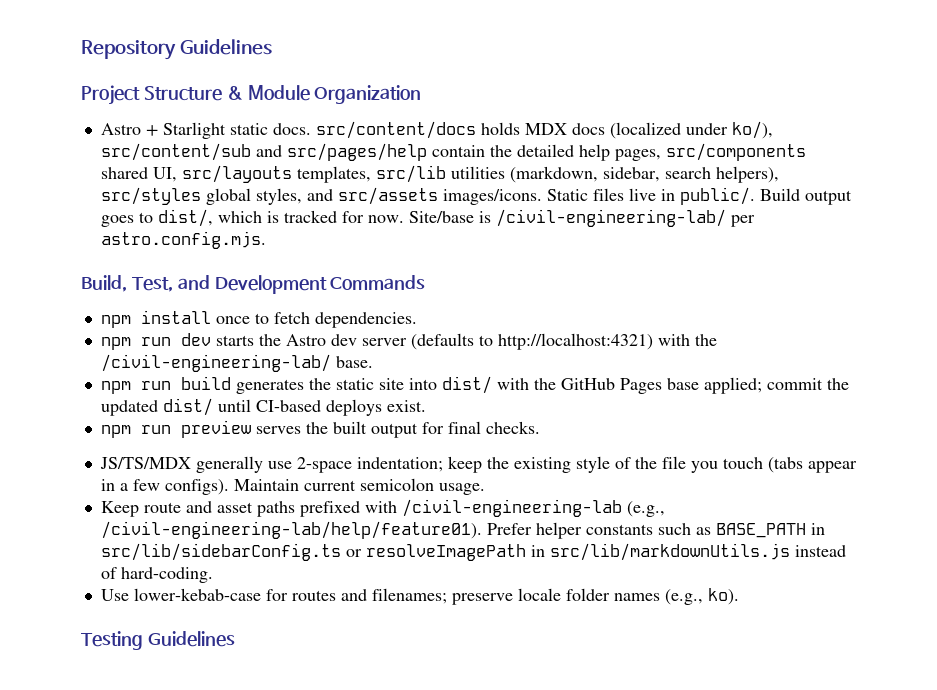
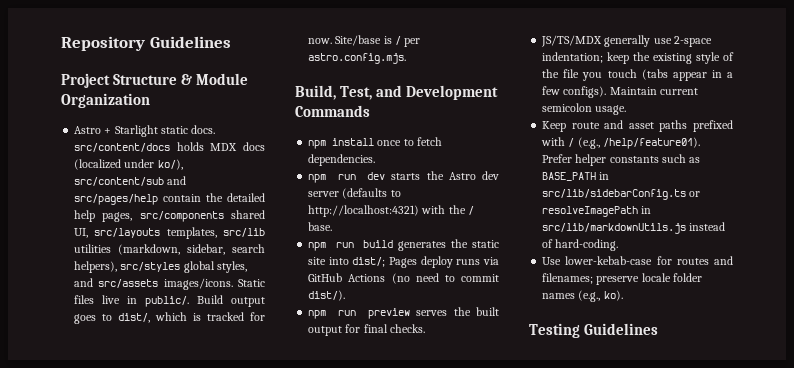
[495,209,726,227] /civil-engineering-lab/ -> [394,36,401,45] /
[100,354,331,372] /civil-engineering-lab/ -> [467,206,474,215] /
[441,376,849,394] [100,398,426,416] dist/ with the GitHub Pages base applied; commit the updated dist/ until CI-based deploys exist. -> [352,256,499,268] [308,273,499,284] [308,290,346,301] dist/; Pages deploy runs via GitHub Actions (no need to commit dist/).
[401,499,665,517] [100,521,482,539] /civil-engineering-lab (e.g., /civil-engineering-lab/help/feature01). -> [568,137,700,149] / (e.g., /help/feature01).

